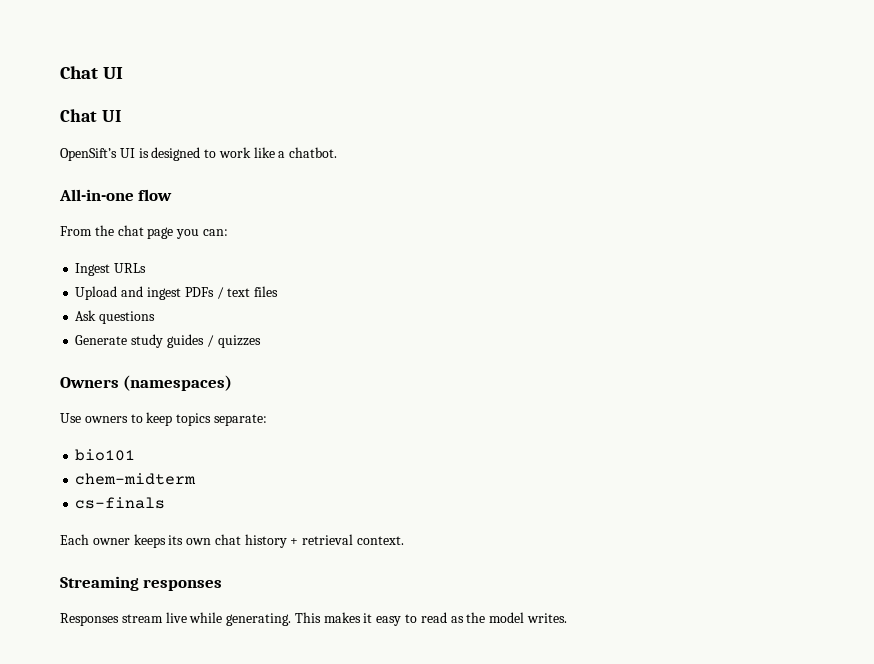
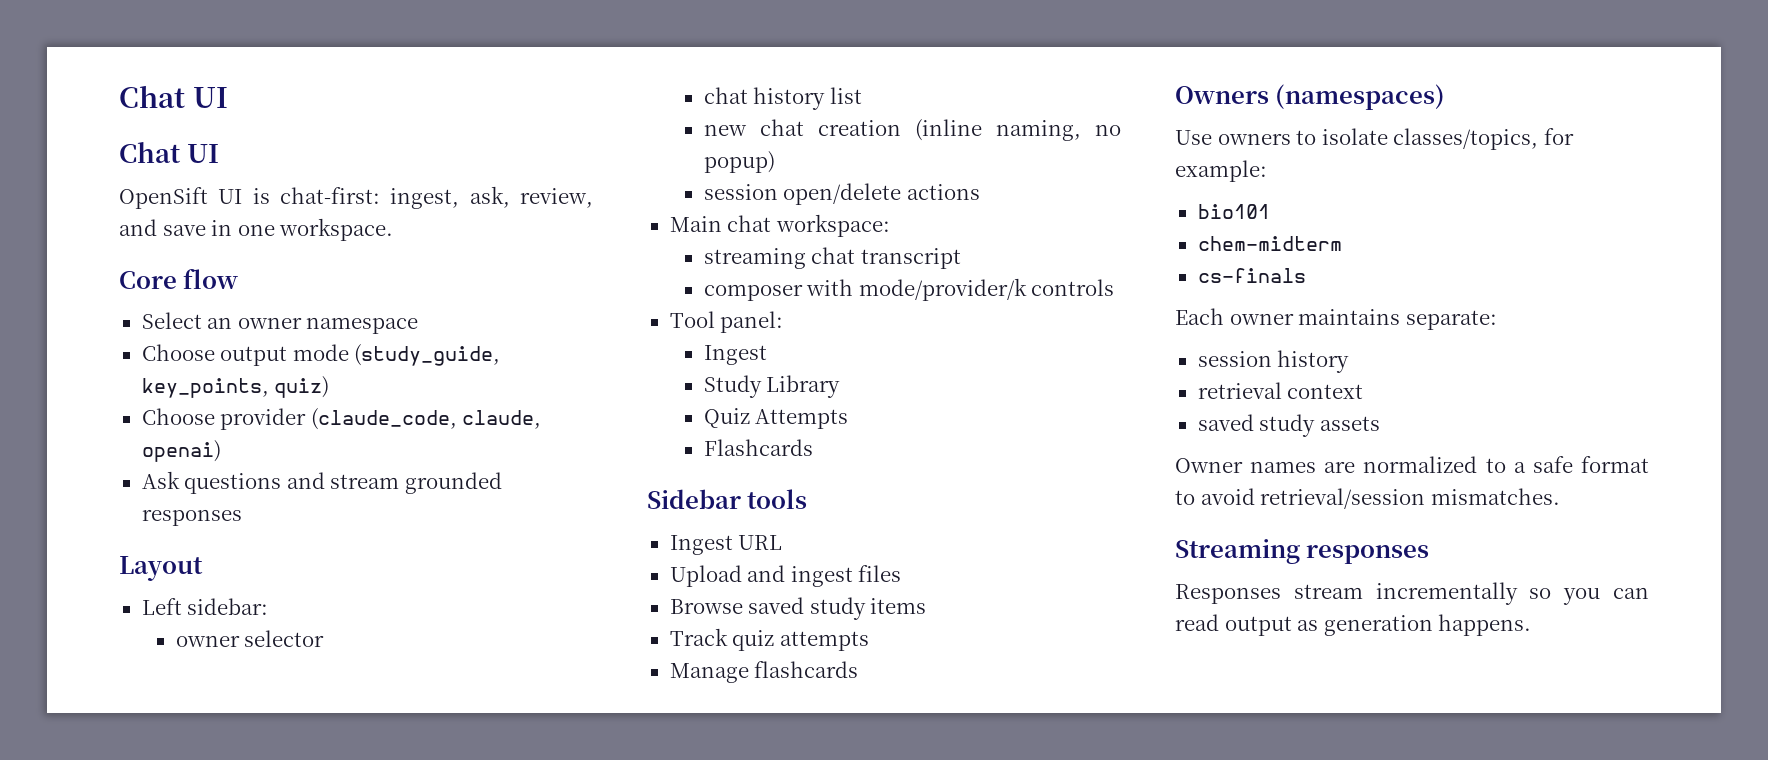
[60,148,117,161] OpenSift’s -> [119,187,208,209] OpenSift
[151,147,338,161] [59,189,173,201] [60,225,228,239] [75,263,147,276] [75,286,279,300] [75,310,156,324] [75,334,261,348] designed to work like a chatbot. // All-in-one flow // From the chat page you can: // Ingest URLs // Upload and ingest PDFs / text files // Ask questions // Generate study guides / quizzes -> [280,186,593,209] [119,218,394,241] [119,268,239,289] [141,312,419,334] [141,344,501,366] [141,376,330,398] [141,408,542,430] [141,440,221,462] [141,471,502,494] [141,509,242,526] [119,556,203,581] [141,598,269,615] [175,630,325,647] [703,87,862,110] [703,119,1121,141] [703,151,775,173] [703,183,980,205] [669,214,890,237] [703,247,961,269] [703,278,1115,301] [669,311,784,333] [703,345,767,365] [703,375,841,398] [703,408,849,429] [703,439,813,456] [647,489,808,509] [669,535,783,555] [669,565,902,587] [669,597,927,620] [669,628,869,651] [669,661,859,683] chat-first: ingest, ask, review, and save in one workspace. // Core flow // Select an owner namespace // Choose output mode (study_guide, key_points, quiz) // Choose provider (claude_code, claude, openai) // Ask questions and stream grounded responses // Layout // Left sidebar: // owner selector // chat history list // new chat creation (inline naming, no popup) // session open/delete actions // Main chat workspace: // streaming chat transcript // composer with mode/provider/k controls // Tool panel: // Ingest // Study Library // Quiz Attempts // Flashcards // Sidebar tools // Ingest URL // Upload and ingest files // Browse saved study items // Track quiz attempts // Manage flashcards
[146,412,267,426] keep topics separate: -> [1321,128,1574,150] [1175,160,1267,182] isolate classes/topics, for example:
[133,534,405,548] [60,576,223,591] [60,612,567,626] keeps its own chat history + retrieval context. // Streaming responses // Responses stream live while generating. This makes it easy to read as the model writes. -> [1298,309,1497,330] [1197,350,1350,373] [1197,382,1364,399] [1197,414,1380,437] [1175,456,1649,473] [1175,488,1560,509] [1175,539,1430,564] [1175,582,1649,605] [1175,614,1532,636] maintains separate: // session history // retrieval context // saved study assets // Owner names are normalized to a safe format to avoid retrieval/session mismatches. // Streaming responses // Responses stream incrementally so you can read output as generation happens.

